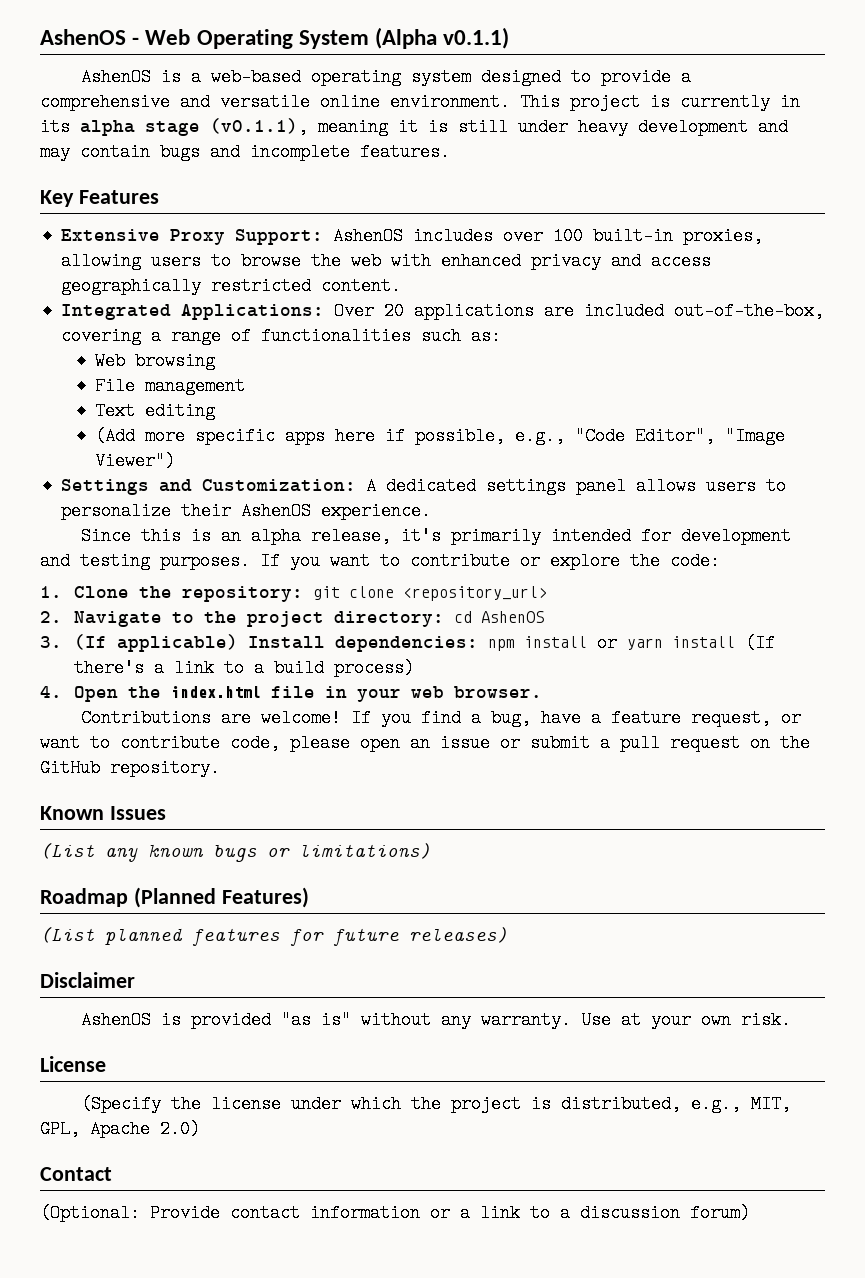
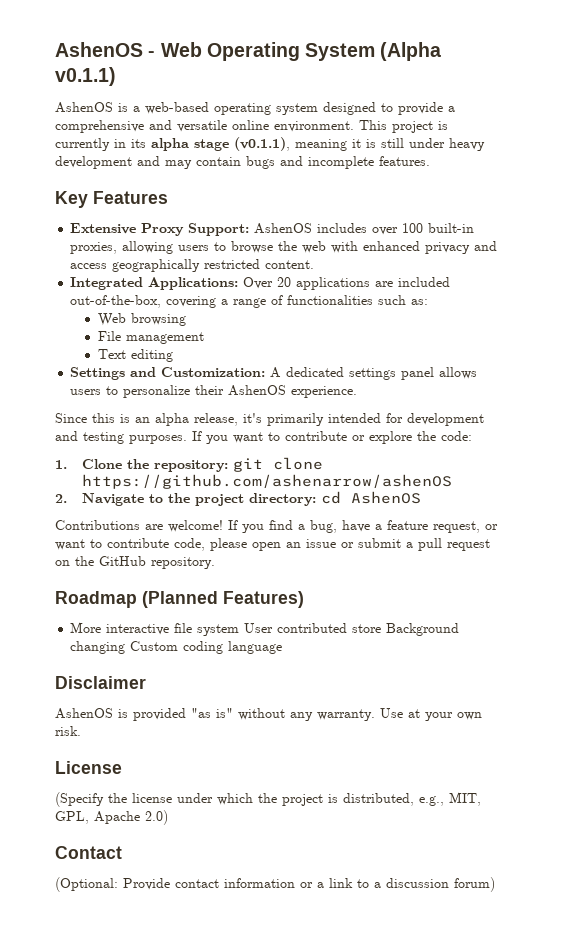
[95,427,786,445] [95,452,176,470] // (Add more specific apps here if possible, e.g., "Code Editor", "Image Viewer") -> (173, 355) none
[402,586,547,601] <repository_url> -> [82,474,453,489] https://github.com/ashenarrow/ashenOS
[40,634,775,652] [73,659,414,677] [40,686,542,702] // 3. (If applicable) Install dependencies: npm install or yarn install (If there's a link to a build process) // 4. Open the index.html file in your web browser. -> (422, 497) none
[40,806,166,820] [40,843,431,862] [40,887,309,908] [40,927,508,946] Known Issues // (List any known bugs or limitations) // Roadmap (Planned Features) // (List planned features for future releases) -> [55,591,304,608] [70,622,460,636] [70,641,283,654] Roadmap (Planned Features) // More interactive file system User contributed store Background changing Custom coding language

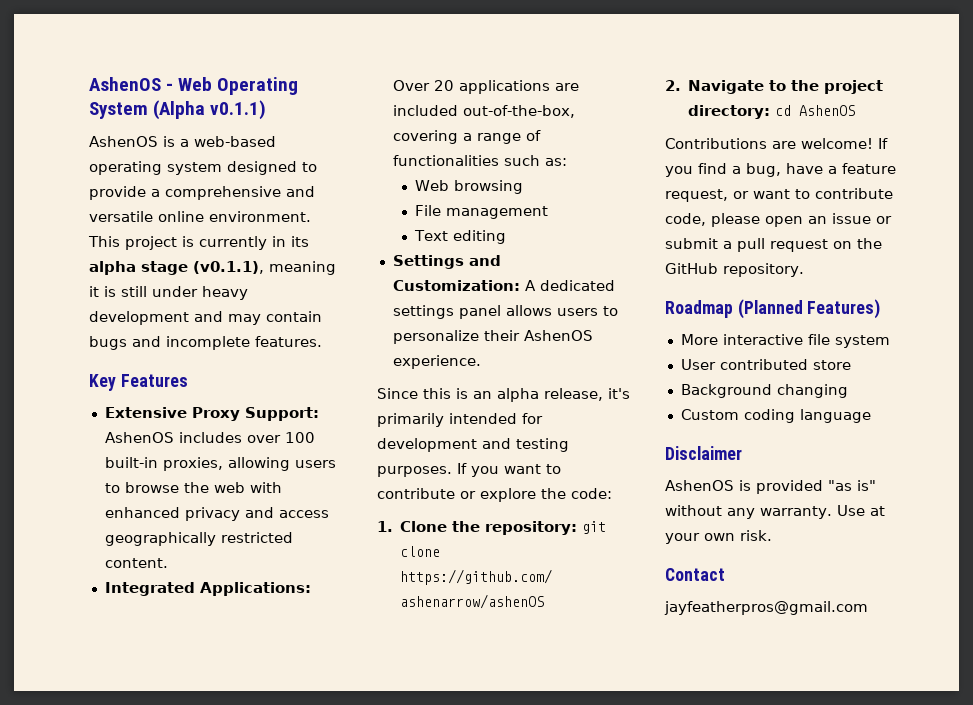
(240, 630) none -> (890, 341) //
(382, 628) none -> (851, 365) //
(126, 647) none -> (848, 391) //
[55,761,122,774] [55,792,481,807] [55,810,168,825] [55,846,122,859] [55,877,495,892] License // (Specify the license under which the project is distributed, e.g., MIT, GPL, Apache 2.0) // Contact // (Optional: Provide contact information or a link to a discussion forum) -> [665,568,725,581] [664,601,868,615] Contact // jayfeatherpros@gmail.com

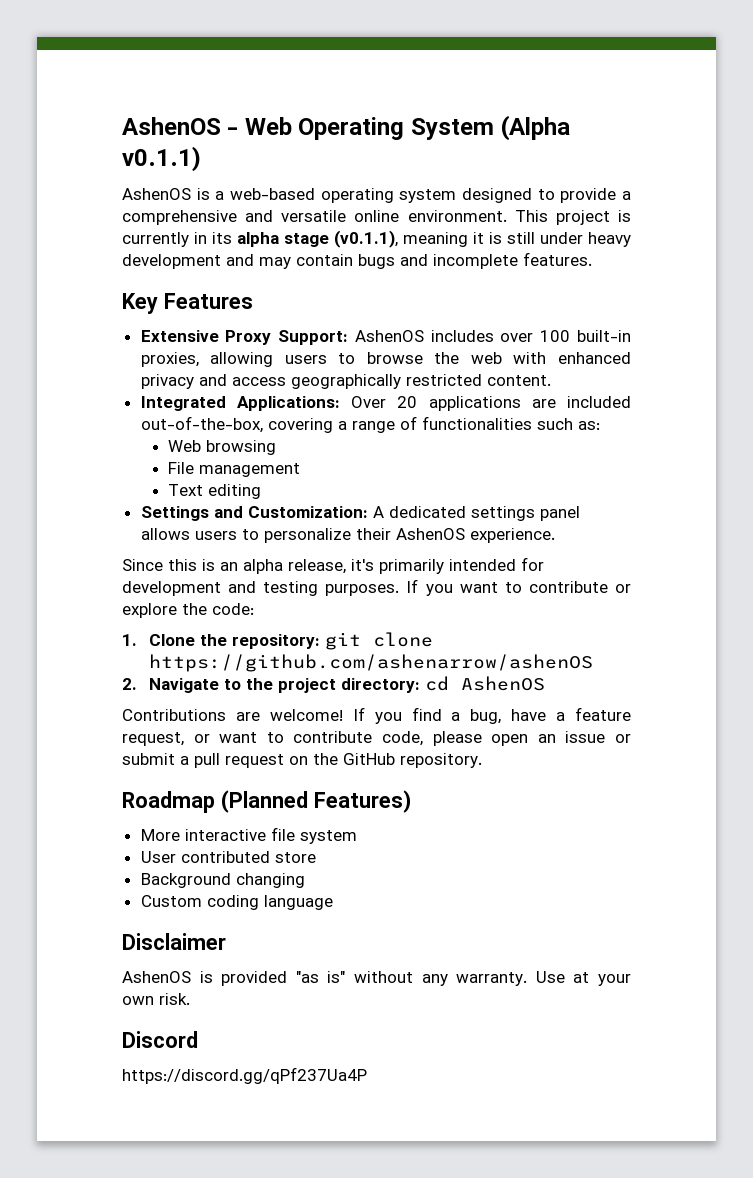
[665,568,725,581] [664,601,868,615] Contact // jayfeatherpros@gmail.com -> [122,1031,198,1048] [122,1067,367,1084] Discord // https://discord.gg/qPf237Ua4P

